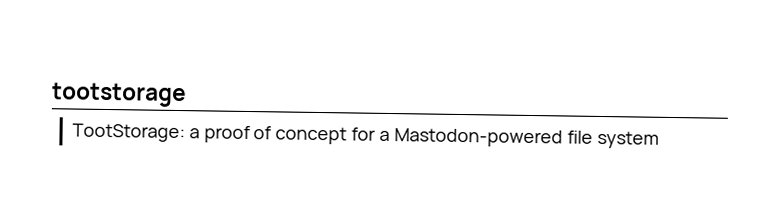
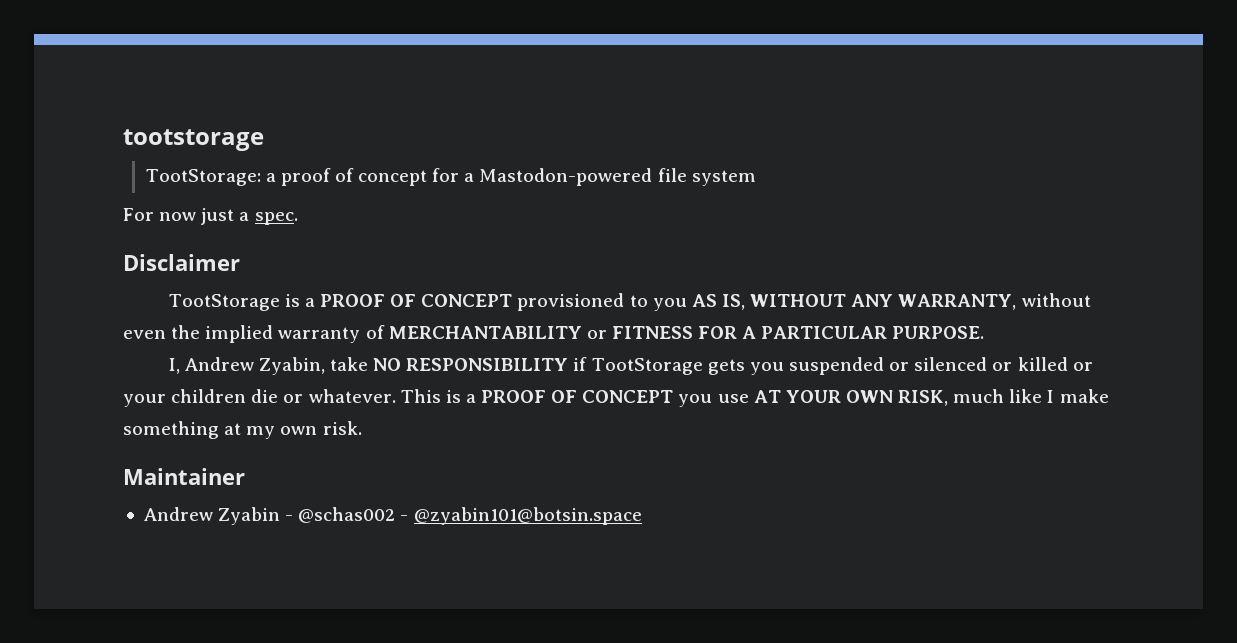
(659, 139) none -> [123,208,298,225] [123,254,240,271] [168,293,1091,311] [123,325,985,343] [168,357,1093,375] [123,389,1109,407] [123,421,362,439] [123,468,245,485] [143,507,642,525] // For now just a spec. // Disclaimer // TootStorage is a PROOF OF CONCEPT provisioned to you AS IS, WITHOUT ANY WARRANTY, without even the implied warranty of MERCHANTABILITY or FITNESS FOR A PARTICULAR PURPOSE. // I, Andrew Zyabin, take NO RESPONSIBILITY if TootStorage gets you suspended or silenced or killed or your children die or whatever. This is a PROOF OF CONCEPT you use AT YOUR OWN RISK, much like I make something at my own risk. // Maintainer // Andrew Zyabin - @schas002 - @zyabin101@botsin.space

